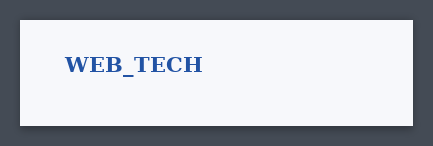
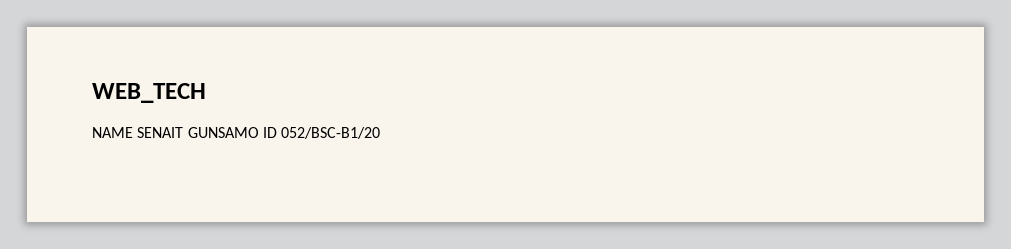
(203, 67) none -> [92,127,381,139] // NAME SENAIT GUNSAMO ID 052/BSC-B1/20

